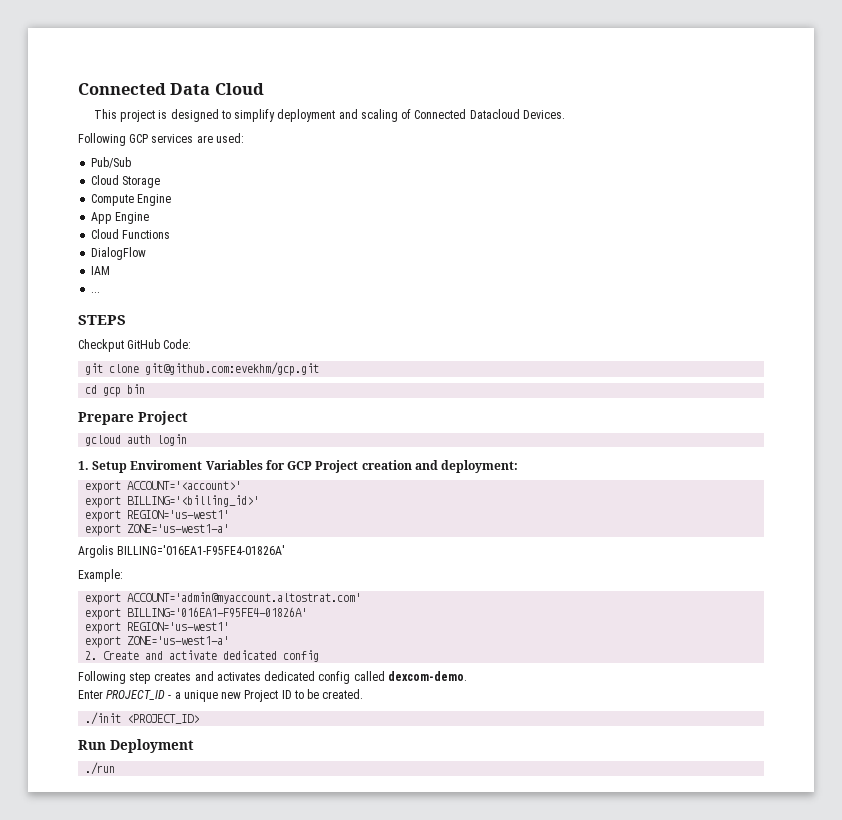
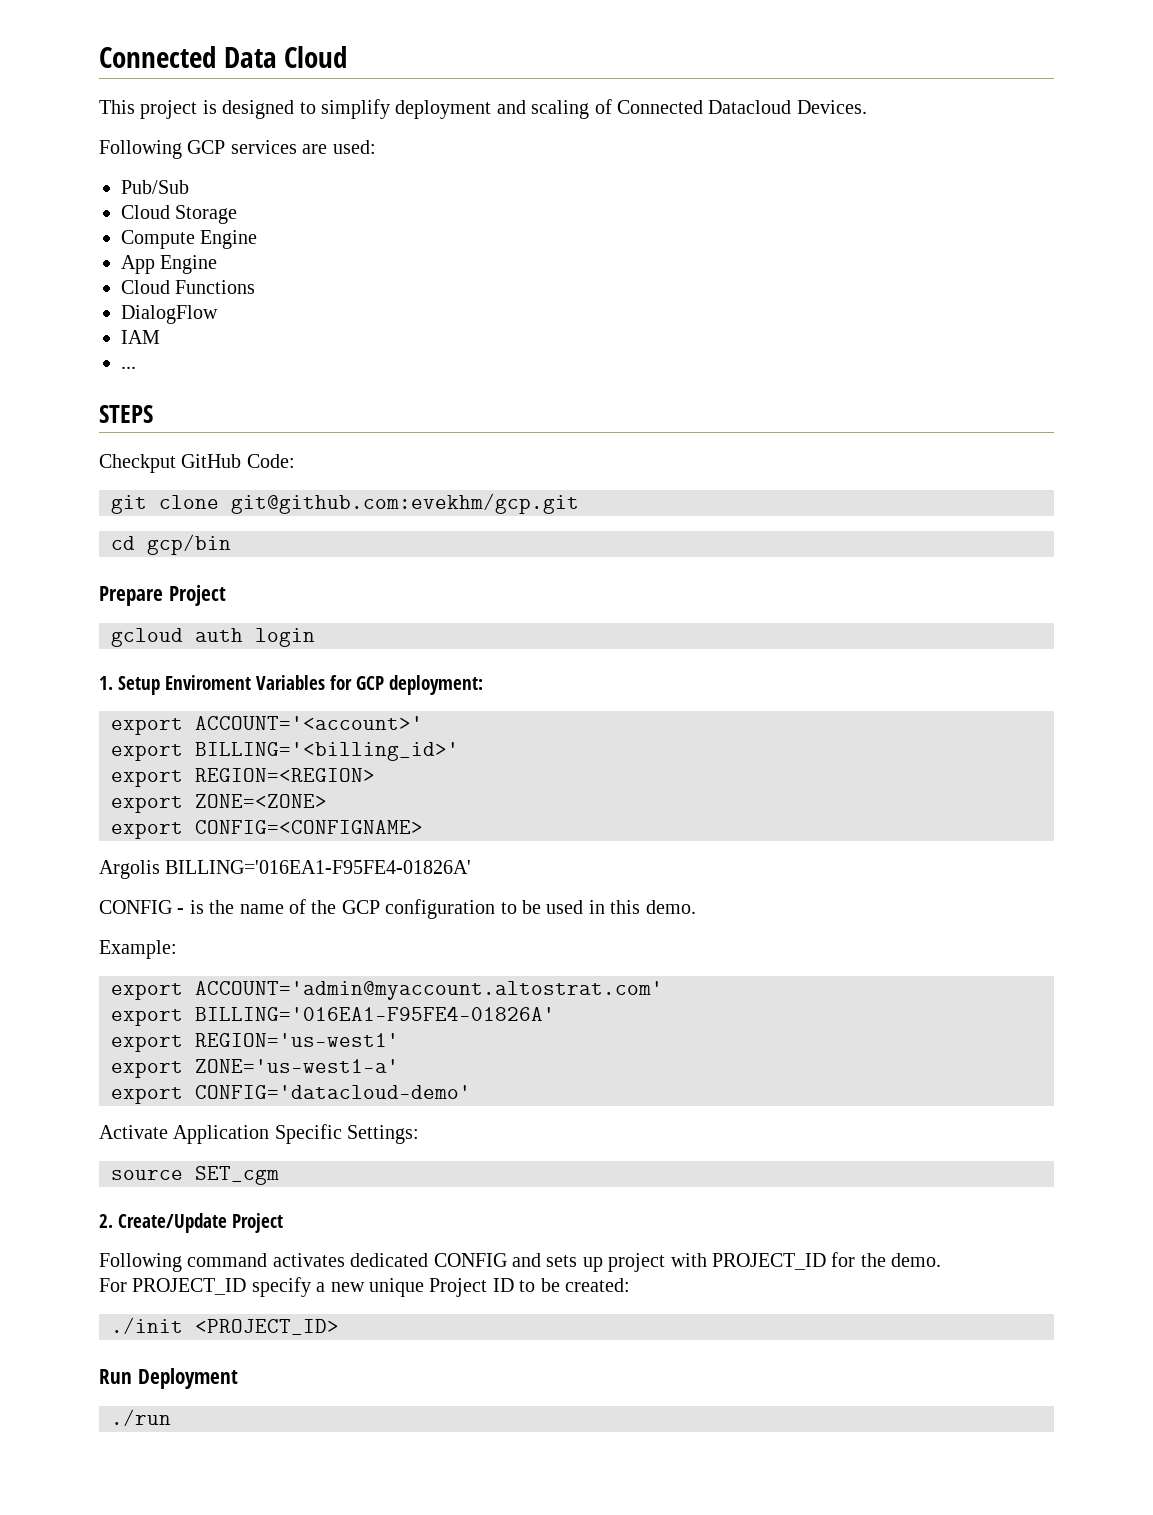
[103,384,146,397] gcp bin -> [147,534,231,555] gcp/bin
[315,460,438,473] Project creation and -> (384, 683) none
[127,510,230,519] [85,524,230,536] REGION='us-west1' // export ZONE='us-west1-a' -> [195,768,375,782] [111,794,327,813] [111,820,423,839] REGION=<REGION> // export ZONE=<ZONE> // export CONFIG=<CONFIGNAME>
(286, 550) none -> [99,899,696,919] // CONFIG - is the name of the GCP configuration to be used in this demo.
[85,650,320,662] [78,671,467,684] [78,690,242,702] 2. Create and activate dedicated config // Following step creates and activates dedicated config called dexcom-demo. // Enter PROJECT_ID - a unique new -> [111,1085,471,1104] [99,1124,420,1144] [111,1166,279,1185] [99,1213,283,1233] [99,1252,942,1272] [99,1277,424,1297] export CONFIG='datacloud-demo' // Activate Application Specific Settings: // source SET_cgm // 2. Create/Update Project // Following command activates dedicated CONFIG and sets up project with PROJECT_ID for the demo. // For PROJECT_ID specify a new unique
[322,689,364,699] created. -> [564,1278,630,1292] created:

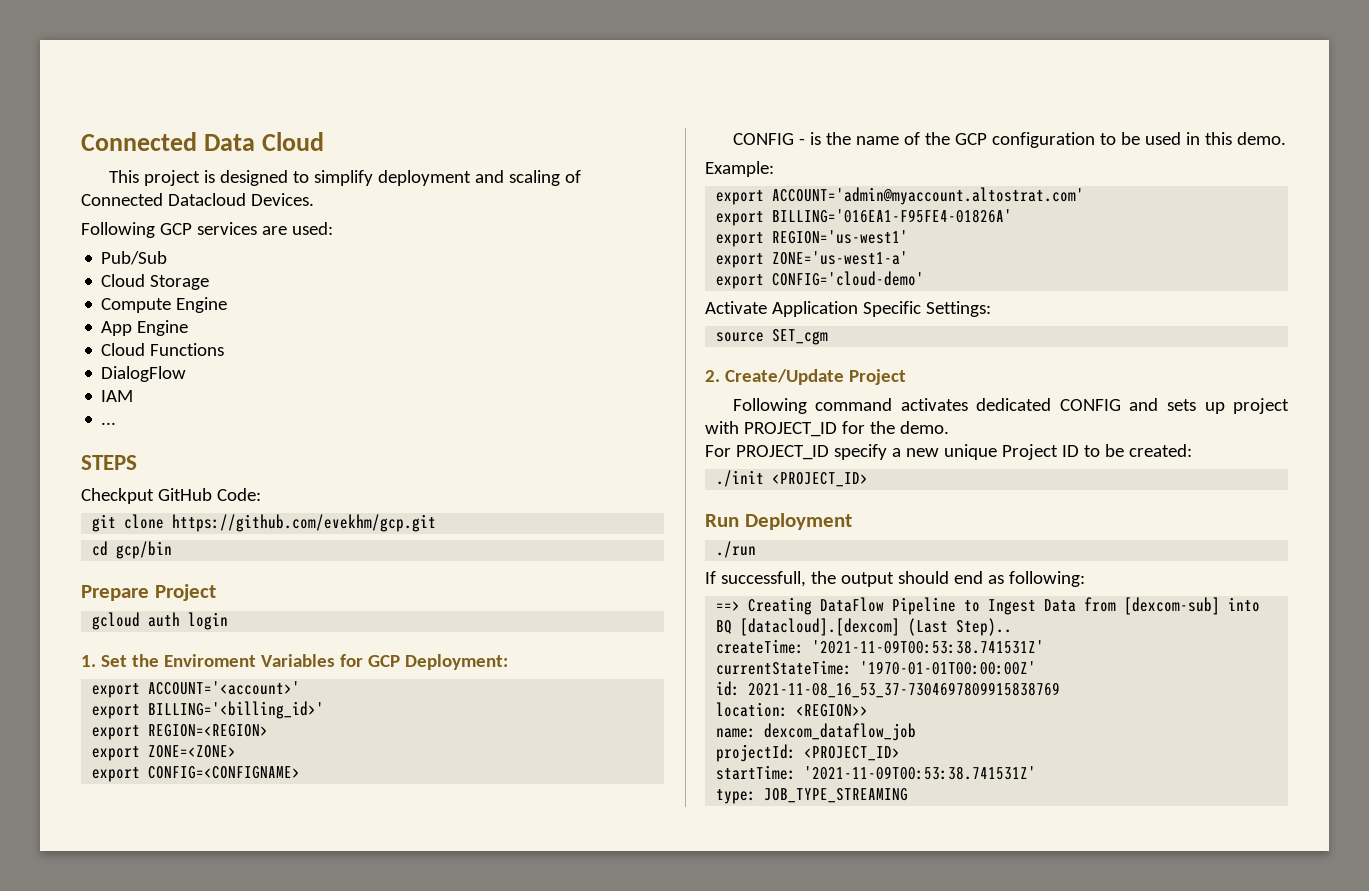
[231,493,579,514] git@github.com:evekhm/gcp.git -> [172,514,437,532] https://github.com/evekhm/gcp.git
[118,676,160,695] Setup -> [100,654,159,667] Set the
[389,675,483,695] deployment: -> [404,654,508,670] Deployment:
[99,860,472,879] // Argolis BILLING='016EA1-F95FE4-01826A' -> (301, 772) none
[195,1085,471,1099] CONFIG='datacloud-demo' -> [772,271,925,286] CONFIG='cloud-demo'
(171, 1417) none -> [705,571,1085,587] [716,597,1261,615] [716,618,1013,636] [716,639,1045,654] [716,660,1037,675] [716,681,1061,698] [716,702,869,717] [716,723,917,741] [716,744,901,762] [716,765,1037,780] [716,788,909,804] // If successfull, the output should end as following: // ==> Creating DataFlow Pipeline to Ingest Data from [dexcom-sub] into BQ [datacloud].[dexcom] (Last Step).. // createTime: '2021-11-09T00:53:38.741531Z' // currentStateTime: '1970-01-01T00:00:00Z' // id: 2021-11-08_16_53_37-7304697809915838769 // location: <REGION>> // name: dexcom_dataflow_job // projectId: <PROJECT_ID> // startTime: '2021-11-09T00:53:38.741531Z' // type: JOB_TYPE_STREAMING

